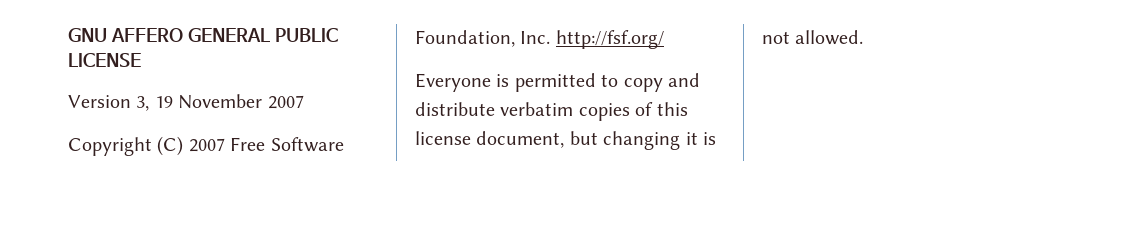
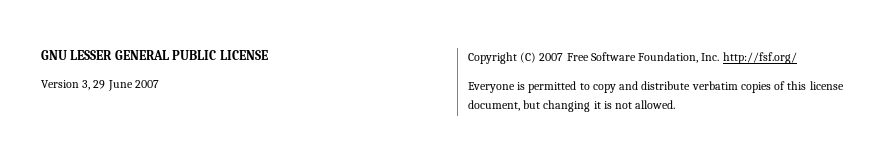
[111,28,184,42] AFFERO -> [70,50,113,60] LESSER
[154,94,263,109] 19 November -> [93,80,133,91] 29 June

